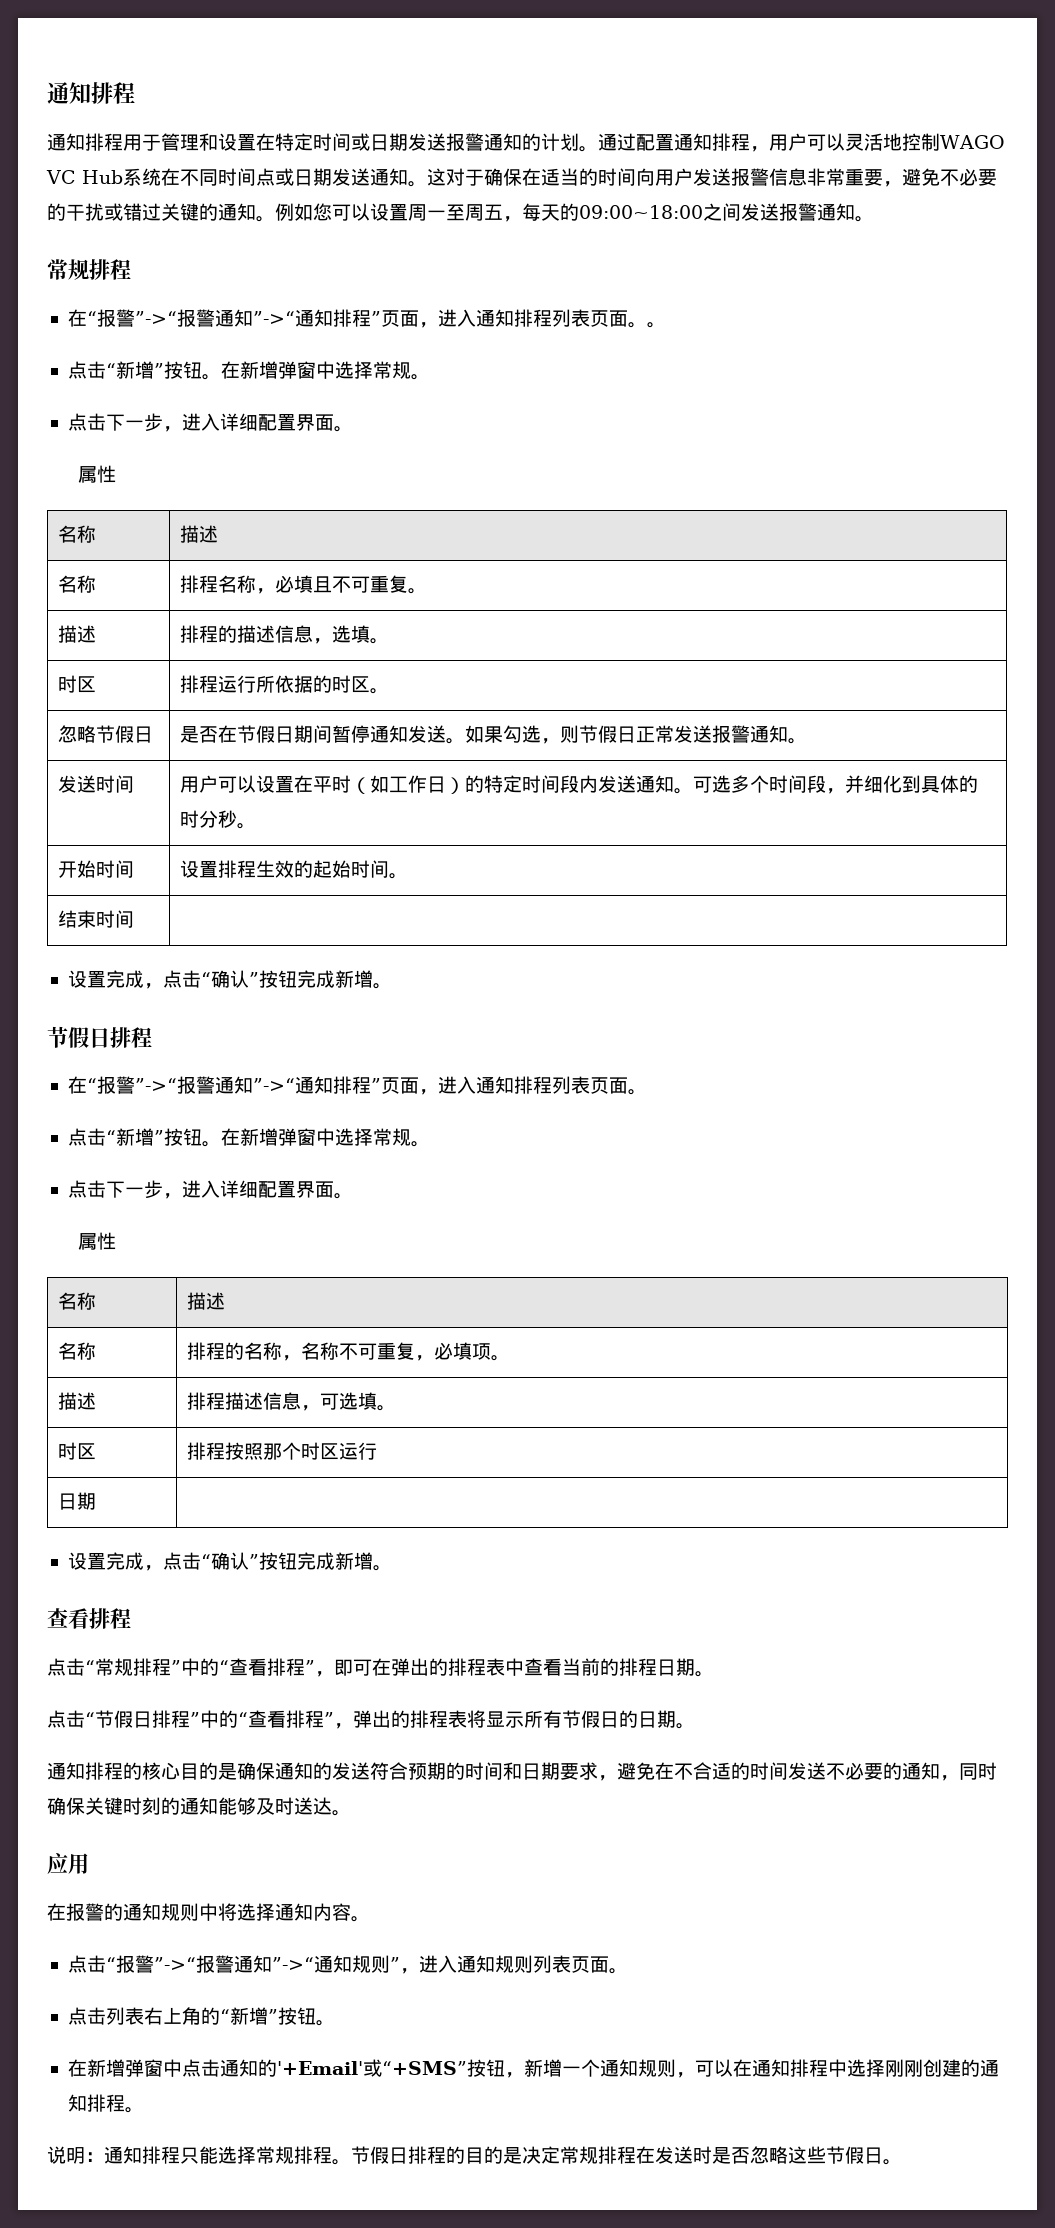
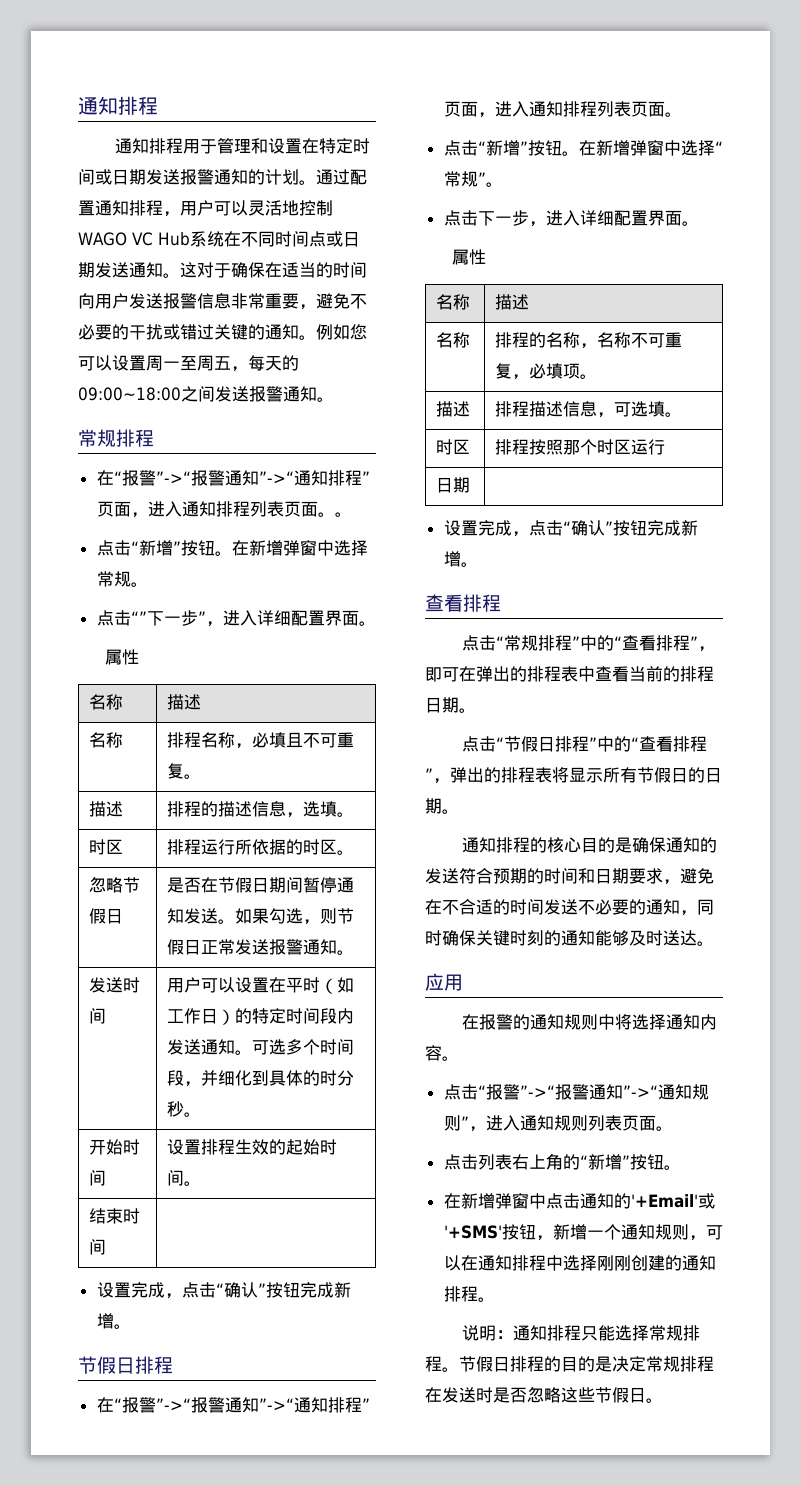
[105,413,163,432] 下一步 -> [130,610,206,626] “”下一步”
[372,1128,411,1146] 常规 -> [714,141,723,154] [443,171,486,187] “常规”
[381,2061,467,2075] “+SMS” -> [443,1225,502,1239] '+SMS'

